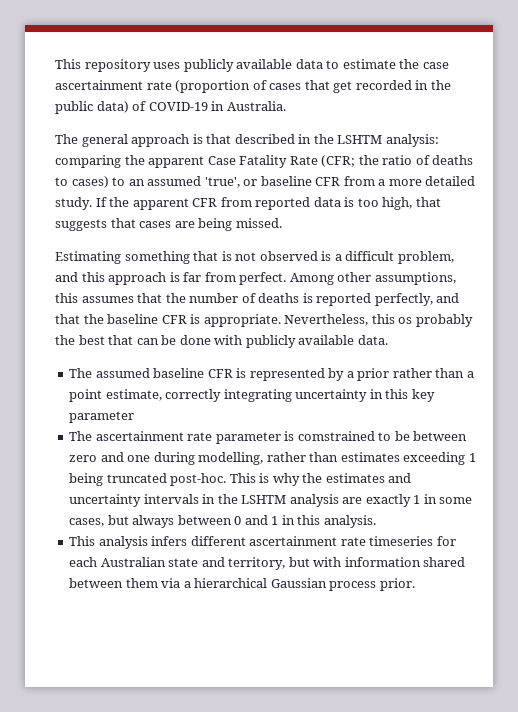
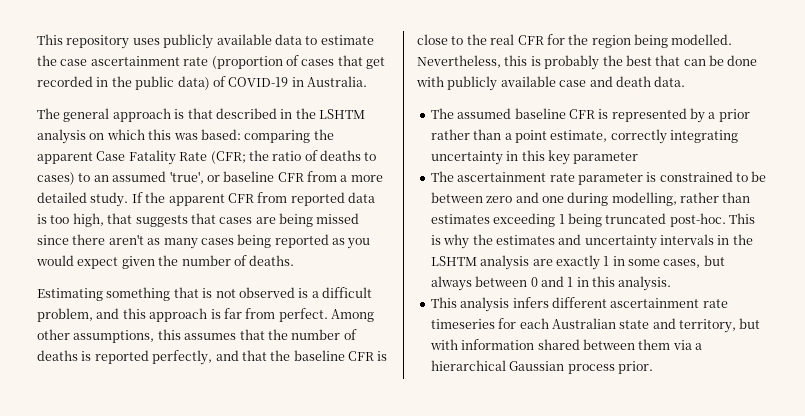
[385,134,439,147] analysis: -> [37,129,241,144] analysis on which this was based:
[235,218,282,228] missed. -> [316,213,360,224] [37,234,371,249] [36,255,295,269] missed since there aren't as many cases being reported as you would expect given the number of deaths.
[203,314,281,327] appropriate. -> [417,34,733,48] close to the real CFR for the region being modelled.
[398,317,413,324] os -> [530,56,541,66] is
(355, 340) none -> [559,76,651,87] case and death
[297,431,375,441] comstrained -> [659,171,733,182] constrained

